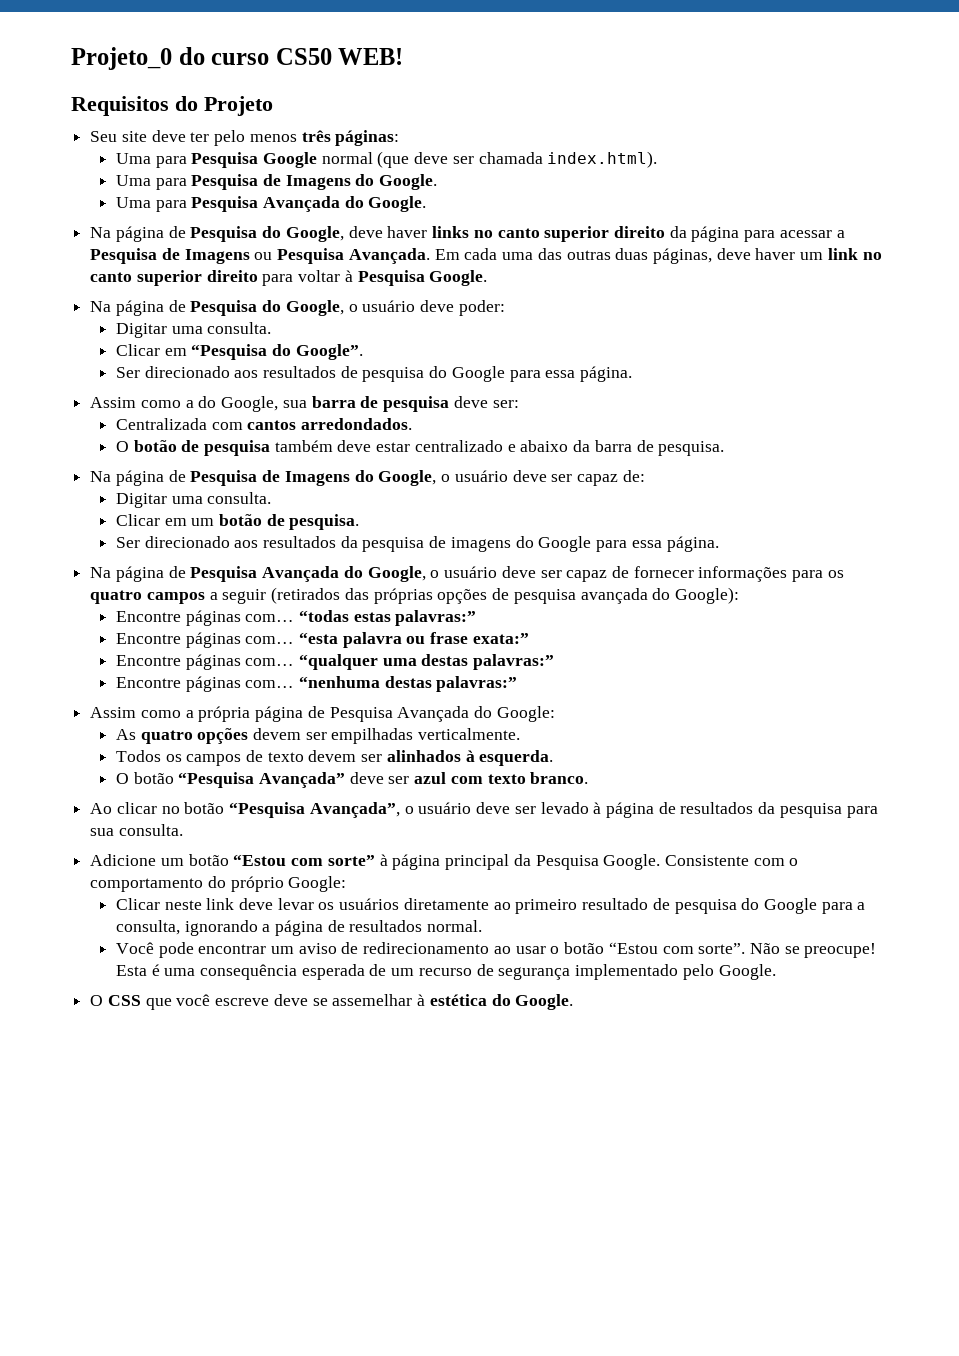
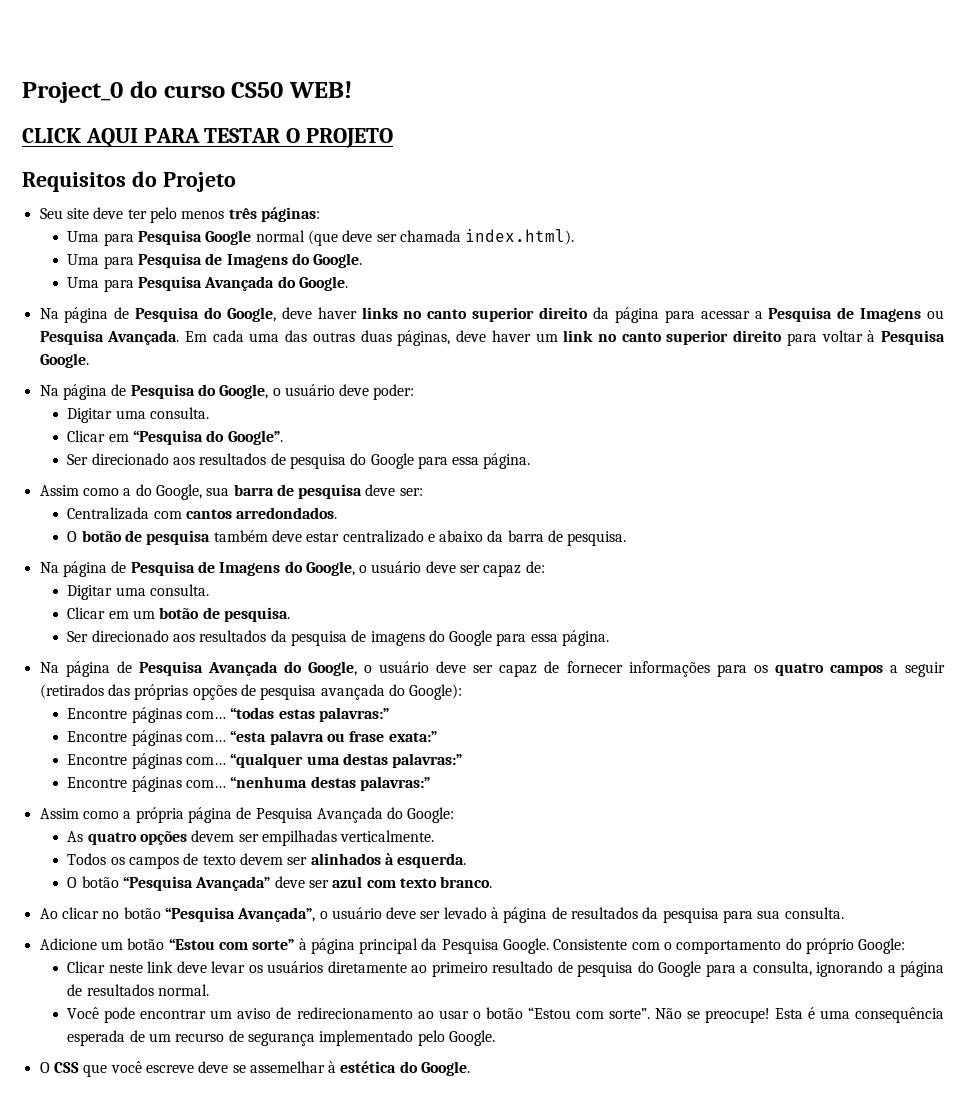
[71,47,172,70] Projeto_0 -> [22,82,123,103] Project_0
(404, 56) none -> [22,128,394,148] // CLICK AQUI PARA TESTAR O PROJETO

